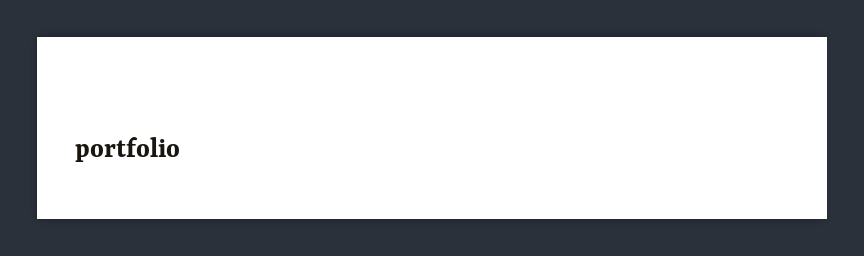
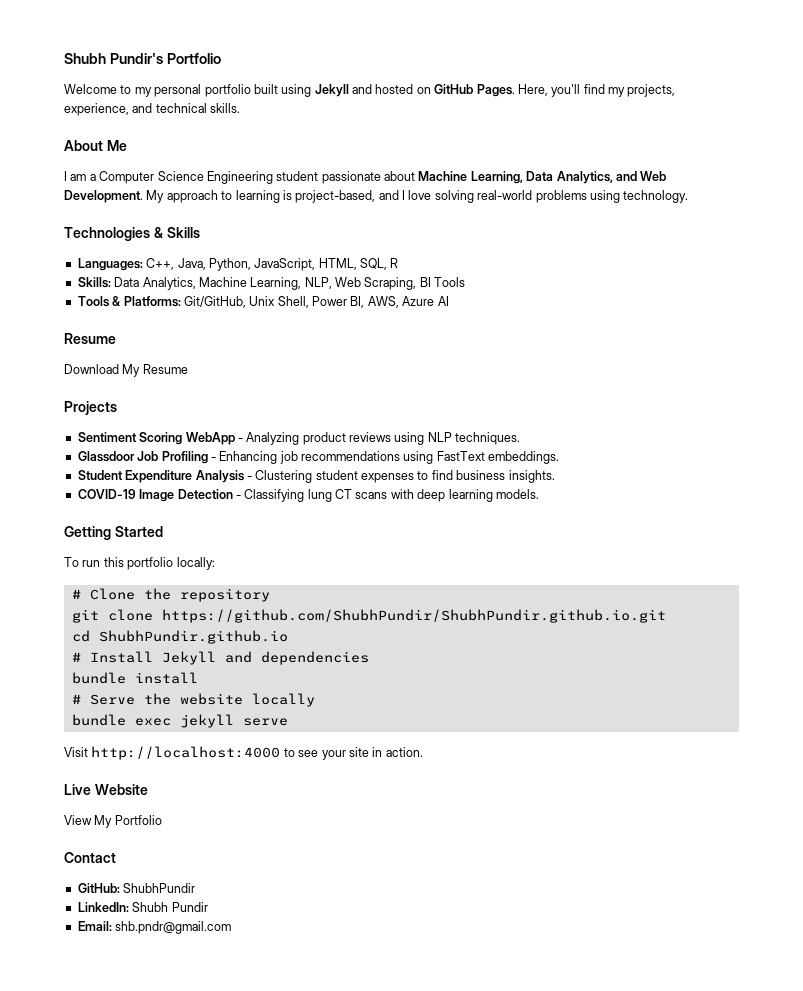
[75,137,180,162] portfolio -> [64,53,221,64] [64,84,676,97] [64,103,241,116] [64,140,127,151] [64,171,667,184] [64,190,689,203] [64,227,200,241] [77,258,399,271] [77,277,466,290] [77,296,449,308] [64,333,116,344] [64,364,188,377] [64,401,117,415] [77,432,521,445] [77,451,560,464] [77,470,555,483] [77,489,539,502] [64,526,163,540] [64,557,215,570] [71,588,270,602] [71,609,666,623] [71,630,288,644] [71,651,369,665] [71,672,198,684] [71,693,315,707] [71,714,288,728] [64,746,423,760] [64,784,148,795] [64,815,162,828] [64,852,116,863] [77,883,196,893] [77,902,208,912] [77,921,232,934] Shubh Pundir's Portfolio // Welcome to my personal portfolio built using Jekyll and hosted on GitHub Pages. Here, you'll find my projects, experience, and technical skills. // About Me // I am a Computer Science Engineering student passionate about Machine Learning, Data Analytics, and Web Development. My approach to learning is project-based, and I love solving real-world problems using technology. // Technologies & Skills // Languages: C++, Java, Python, JavaScript, HTML, SQL, R // Skills: Data Analytics, Machine Learning, NLP, Web Scraping, BI Tools // Tools & Platforms: Git/GitHub, Unix Shell, Power BI, AWS, Azure AI // Resume // Download My Resume // Projects // Sentiment Scoring WebApp - Analyzing product reviews using NLP techniques. // Glassdoor Job Profiling - Enhancing job recommendations using FastText embeddings. // Student Expenditure Analysis - Clustering student expenses to find business insights. // COVID-19 Image Detection - Classifying lung CT scans with deep learning models. // Getting Started // To run this portfolio locally: // # Clone the repository // git clone https://github.com/ShubhPundir/ShubhPundir.github.io.git // cd ShubhPundir.github.io // # Install Jekyll and dependencies // bundle install // # Serve the website locally // bundle exec jekyll serve // Visit http://localhost:4000 to see your site in action. // Live Website // View My Portfolio // Contact // GitHub: ShubhPundir // LinkedIn: Shubh Pundir // Email: shb.pndr@gmail.com

